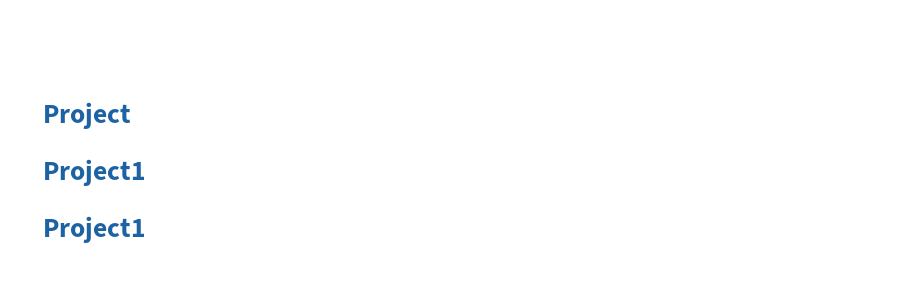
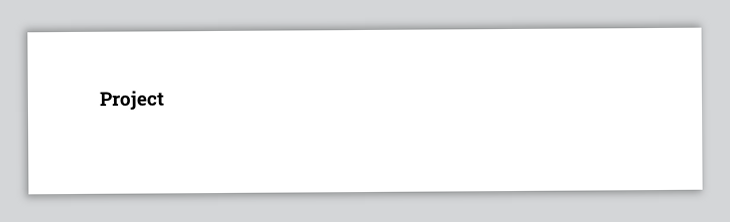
[43,159,146,186] [43,216,146,243] // Project1 // Project1 -> (164, 100) none

